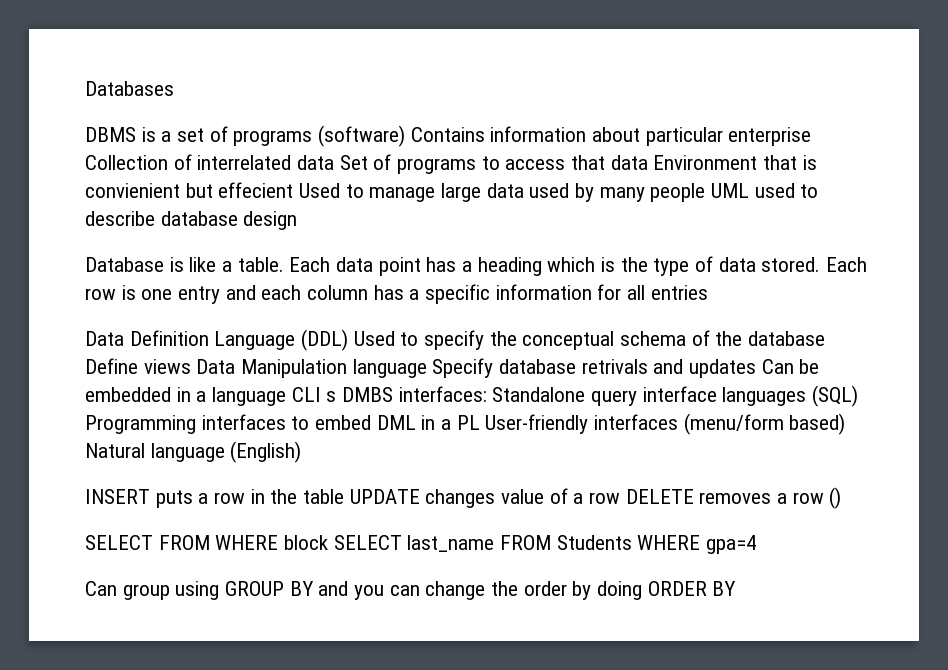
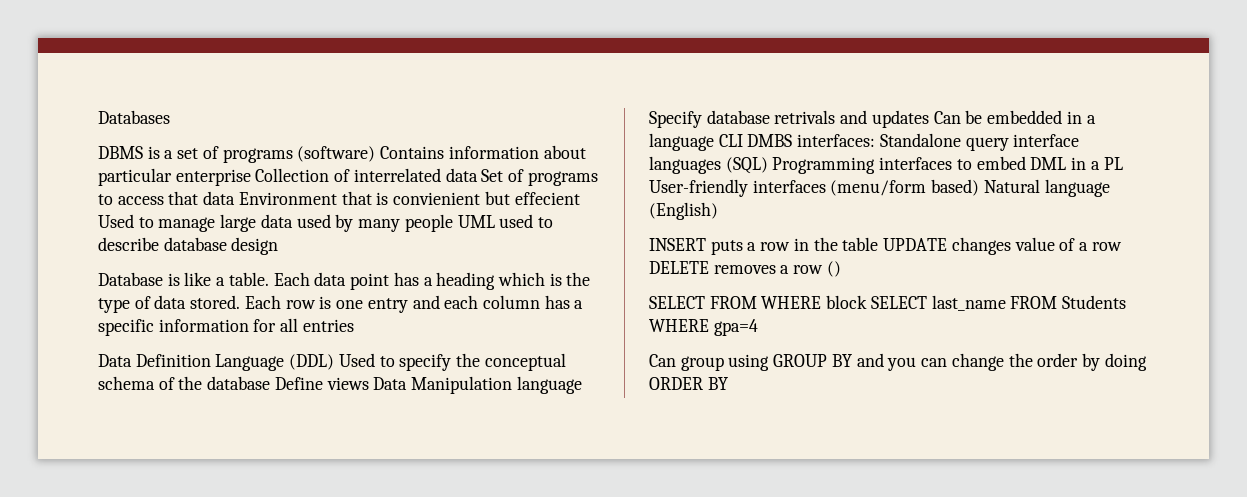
[326,391,337,402] s -> (743, 140) none

